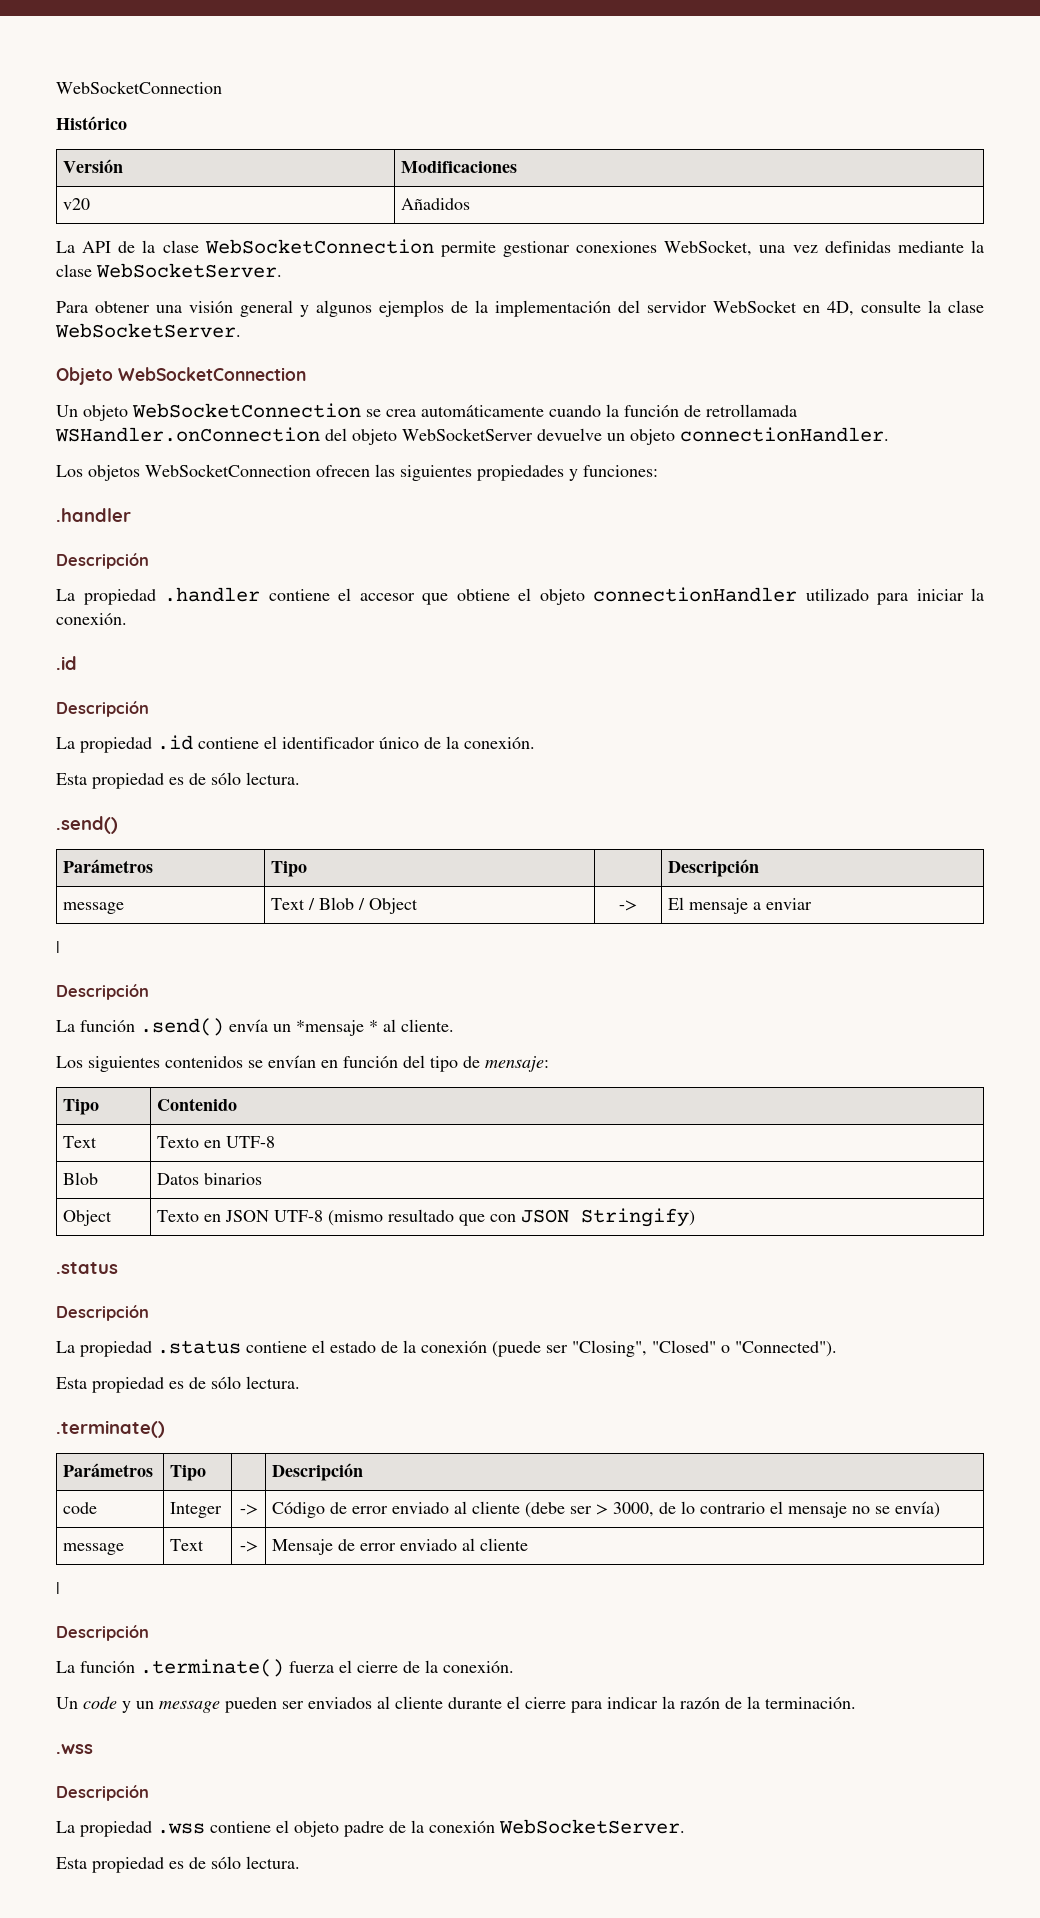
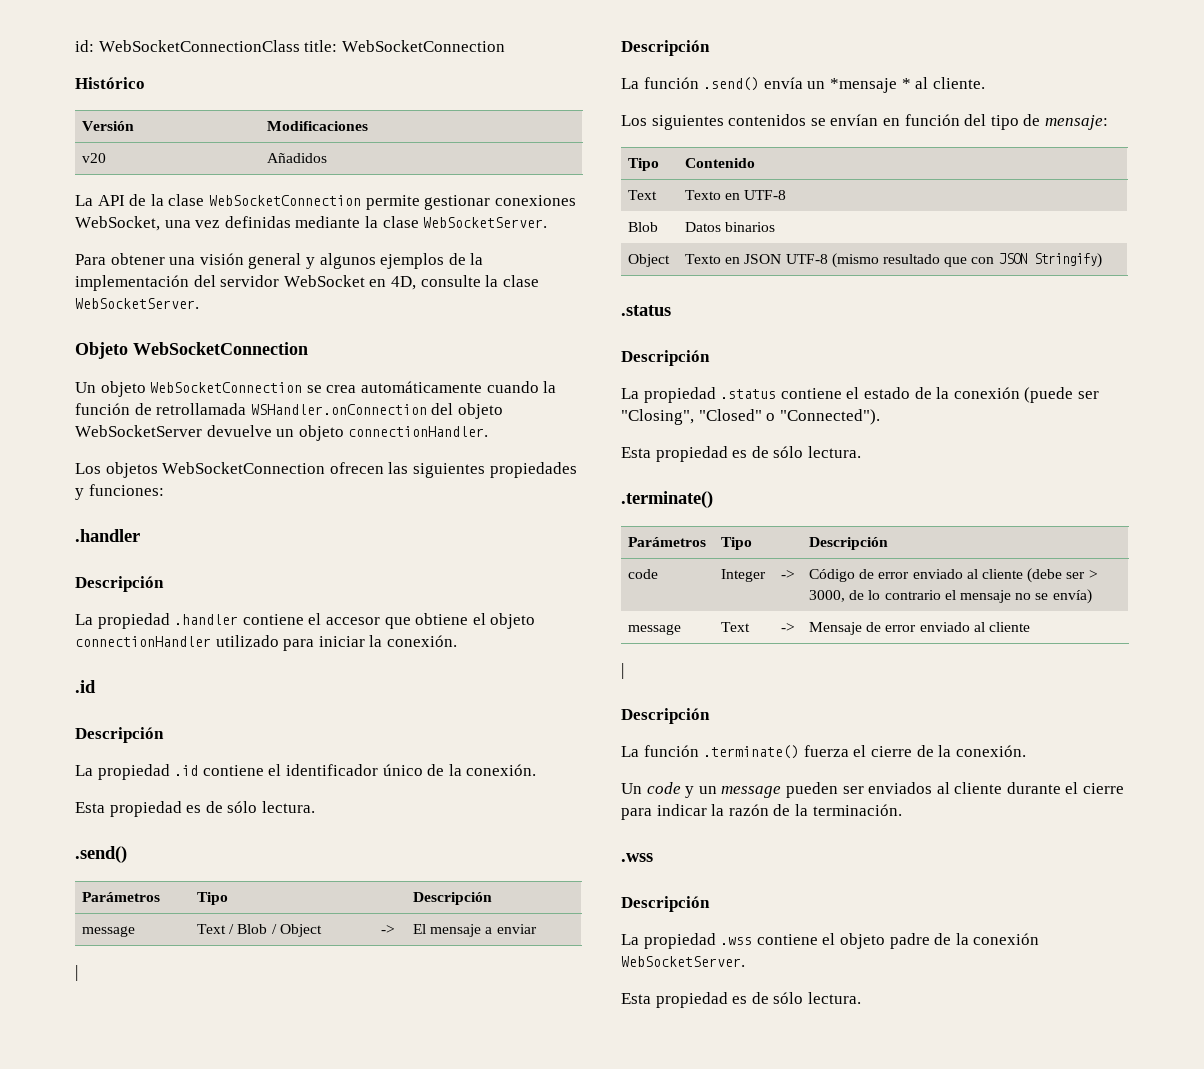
(56, 87) none -> [75,40,338,52] id: WebSocketConnectionClass title:

